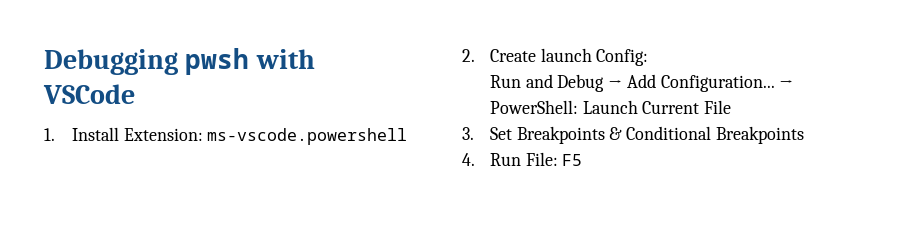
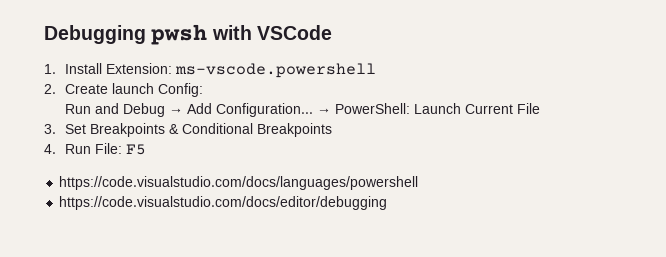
(583, 160) none -> [59,176,419,190] [59,196,388,210] // https://code.visualstudio.com/docs/languages/powershell // https://code.visualstudio.com/docs/editor/debugging

